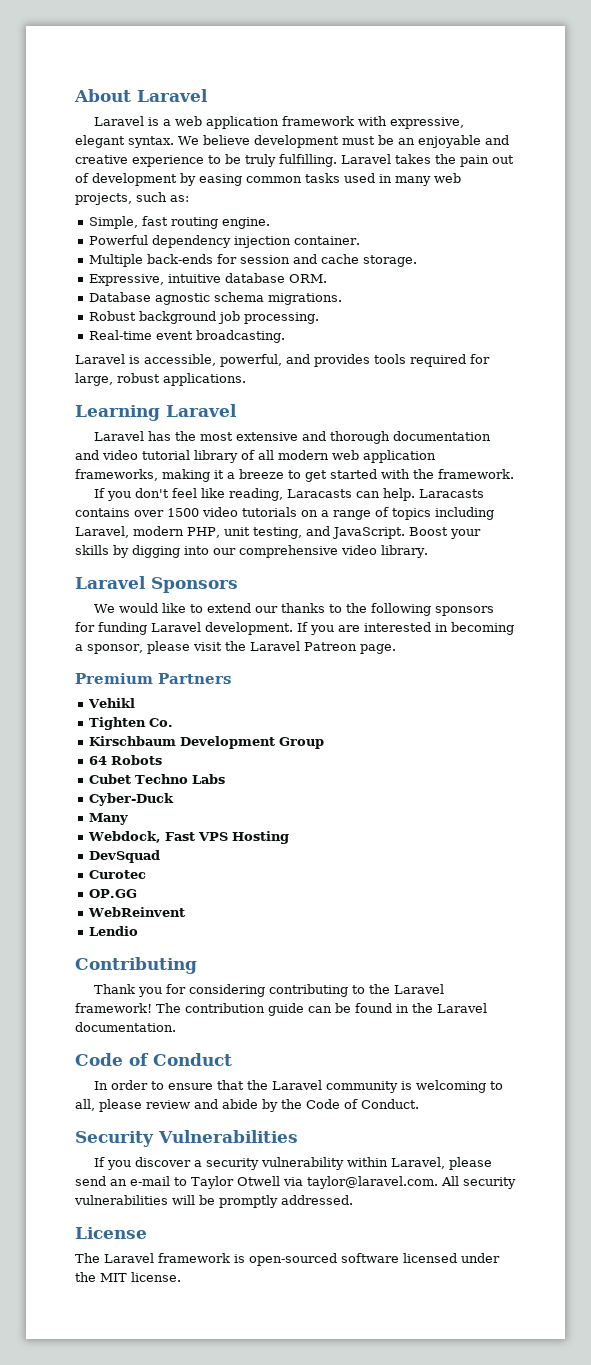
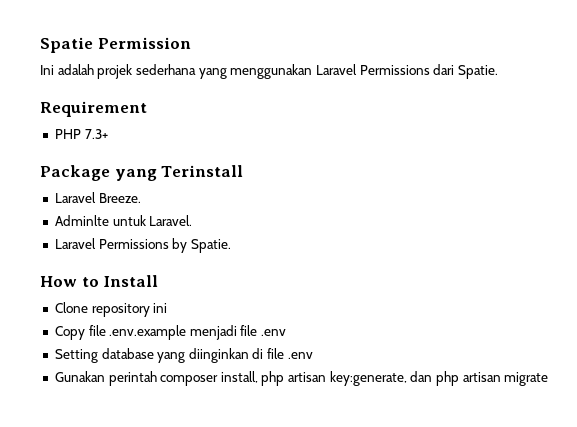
[74,89,208,102] [93,116,464,129] [75,135,509,148] [75,154,514,167] [75,173,461,186] [75,192,189,205] [89,216,271,229] [89,235,361,248] [89,254,418,267] [89,273,328,286] [89,292,343,305] [89,311,320,324] [89,330,286,343] [75,354,490,367] [75,373,246,386] [75,404,237,421] [93,431,491,444] [75,450,436,463] [75,469,514,482] [93,488,484,501] [75,507,494,520] [75,526,481,539] [75,545,428,558] [75,576,238,593] [93,603,494,616] [75,622,514,635] [75,641,396,654] [75,673,231,684] [88,698,136,708] [89,717,174,730] [89,736,325,749] [89,755,163,765] [89,774,226,784] [89,793,175,806] [89,813,129,825] [88,831,290,844] [89,850,161,863] [89,870,147,879] [89,889,138,898] [88,907,186,917] [89,926,139,936] [75,957,197,974] [93,984,444,997] [75,1003,487,1016] [75,1022,176,1032] [75,1053,232,1066] [93,1080,503,1093] [75,1099,419,1112] [75,1130,298,1147] [93,1157,492,1170] [75,1176,516,1189] [74,1195,353,1208] [75,1227,147,1239] [75,1253,500,1266] [75,1272,181,1282] About Laravel // Laravel is a web application framework with expressive, elegant syntax. We believe development must be an enjoyable and creative experience to be truly fulfilling. Laravel takes the pain out of development by easing common tasks used in many web projects, such as: // Simple, fast routing engine. // Powerful dependency injection container. // Multiple back-ends for session and cache storage. // Expressive, intuitive database ORM. // Database agnostic schema migrations. // Robust background job processing. // Real-time event broadcasting. // Laravel is accessible, powerful, and provides tools required for large, robust applications. // Learning Laravel // Laravel has the most extensive and thorough documentation and video tutorial library of all modern web application frameworks, making it a breeze to get started with the framework. // If you don't feel like reading, Laracasts can help. Laracasts contains over 1500 video tutorials on a range of topics including Laravel, modern PHP, unit testing, and JavaScript. Boost your skills by digging into our comprehensive video library. // Laravel Sponsors // We would like to extend our thanks to the following sponsors for funding Laravel development. If you are interested in becoming a sponsor, please visit the Laravel Patreon page. // Premium Partners // Vehikl // Tighten Co. // Kirschbaum Development Group // 64 Robots // Cubet Techno Labs // Cyber-Duck // Many // Webdock, Fast VPS Hosting // DevSquad // Curotec // OP.GG // WebReinvent // Lendio // Contributing // Thank you for considering contributing to the Laravel framework! The contribution guide can be found in the Laravel documentation. // Code of Conduct // In order to ensure that the Laravel community is welcoming to all, please review and abide by the Code of Conduct. // Security Vulnerabilities // If you discover a security vulnerability within Laravel, please send an e-mail to Taylor Otwell via taylor@laravel.com. All security vulnerabilities will be promptly addressed. // License // The Laravel framework is open-sourced software licensed under the MIT license. -> [40,37,191,53] [40,64,498,79] [40,101,147,117] [54,129,108,139] [40,165,244,181] [54,192,141,203] [54,215,193,226] [54,238,231,253] [40,275,159,287] [54,302,168,317] [54,325,287,340] [54,348,313,363] [54,371,549,386] Spatie Permission // Ini adalah projek sederhana yang menggunakan Laravel Permissions dari Spatie. // Requirement // PHP 7.3+ // Package yang Terinstall // Laravel Breeze. // Adminlte untuk Laravel. // Laravel Permissions by Spatie. // How to Install // Clone repository ini // Copy file .env.example menjadi file .env // Setting database yang diinginkan di file .env // Gunakan perintah composer install, php artisan key:generate, dan php artisan migrate

